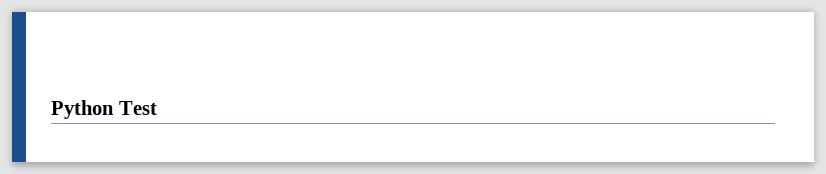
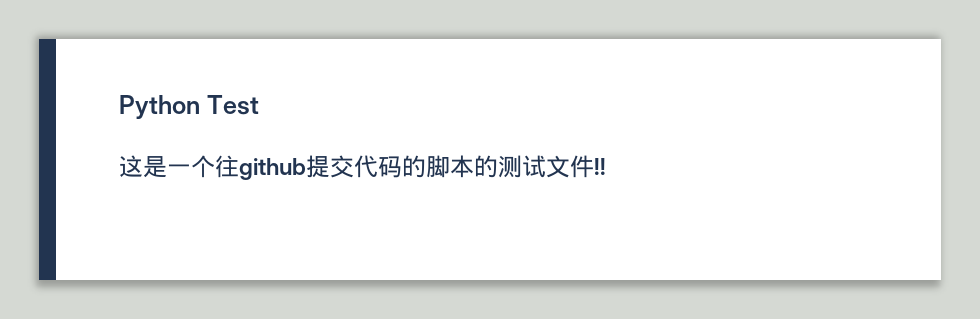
(157, 108) none -> [119,155,606,180] // 这是一个往github提交代码的脚本的测试文件!!

